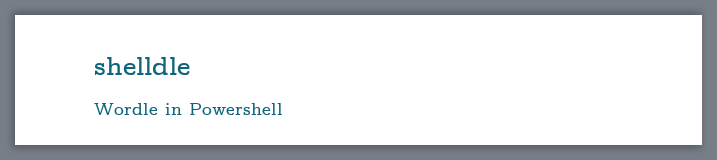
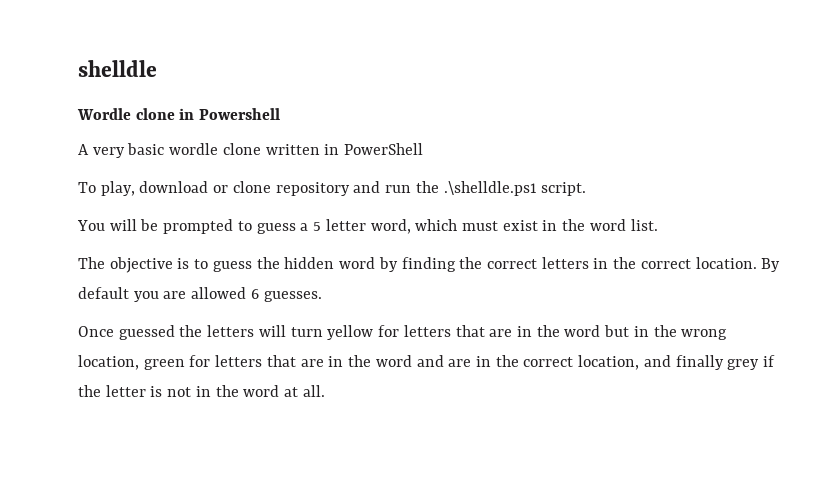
(158, 109) none -> [135,108,175,120] clone
(283, 109) none -> [78,143,424,158] [78,181,587,196] [77,219,658,234] [78,257,781,273] [78,287,322,302] [78,325,728,340] [78,355,776,370] [78,385,325,397] // A very basic wordle clone written in PowerShell // To play, download or clone repository and run the .\shelldle.ps1 script. // You will be prompted to guess a 5 letter word, which must exist in the word list. // The objective is to guess the hidden word by finding the correct letters in the correct location. By default you are allowed 6 guesses. // Once guessed the letters will turn yellow for letters that are in the word but in the wrong location, green for letters that are in the word and are in the correct location, and finally grey if the letter is not in the word at all.

